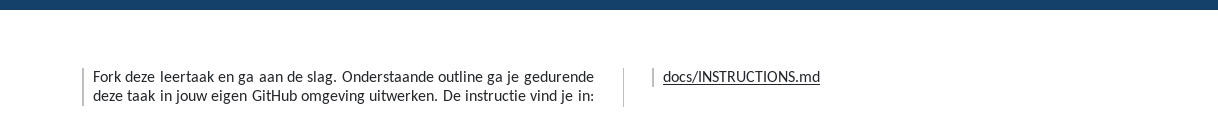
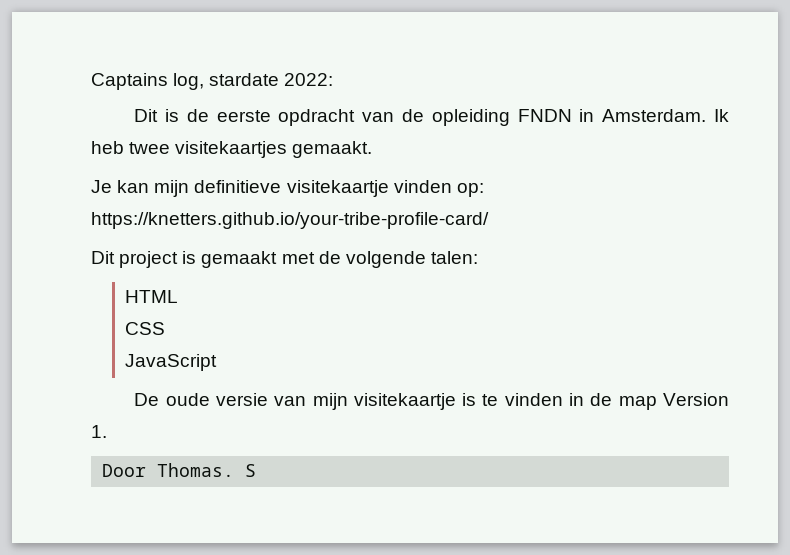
[92,71,594,85] [92,90,594,104] [662,71,820,83] Fork deze leertaak en ga aan de slag. Onderstaande outline ga je gedurende deze taak in jouw eigen GitHub omgeving uitwerken. De instructie vind je in: docs/INSTRUCTIONS.md -> [91,73,334,90] [134,109,729,126] [91,141,373,158] [91,180,484,197] [91,212,489,229] [91,251,478,268] [125,290,179,303] [125,322,166,335] [125,354,218,371] [134,393,729,410] [91,425,107,438] [102,463,257,477] Captains log, stardate 2022: // Dit is de eerste opdracht van de opleiding FNDN in Amsterdam. Ik heb twee visitekaartjes gemaakt. // Je kan mijn definitieve visitekaartje vinden op: https://knetters.github.io/your-tribe-profile-card/ // Dit project is gemaakt met de volgende talen: // HTML // CSS // JavaScript // De oude versie van mijn visitekaartje is te vinden in de map Version 1. // Door Thomas. S

